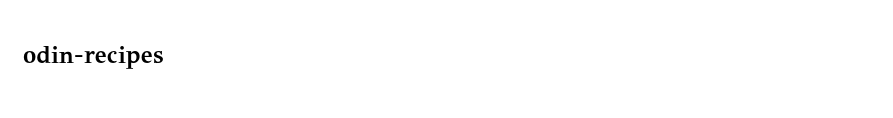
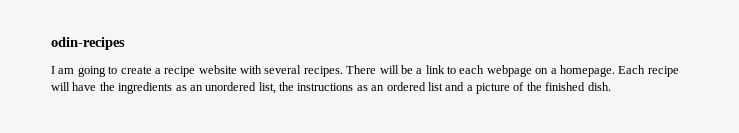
(164, 57) none -> [51,65,679,77] [51,82,611,94] // I am going to create a recipe website with several recipes. There will be a link to each webpage on a homepage. Each recipe will have the ingredients as an unordered list, the instructions as an ordered list and a picture of the finished dish.

